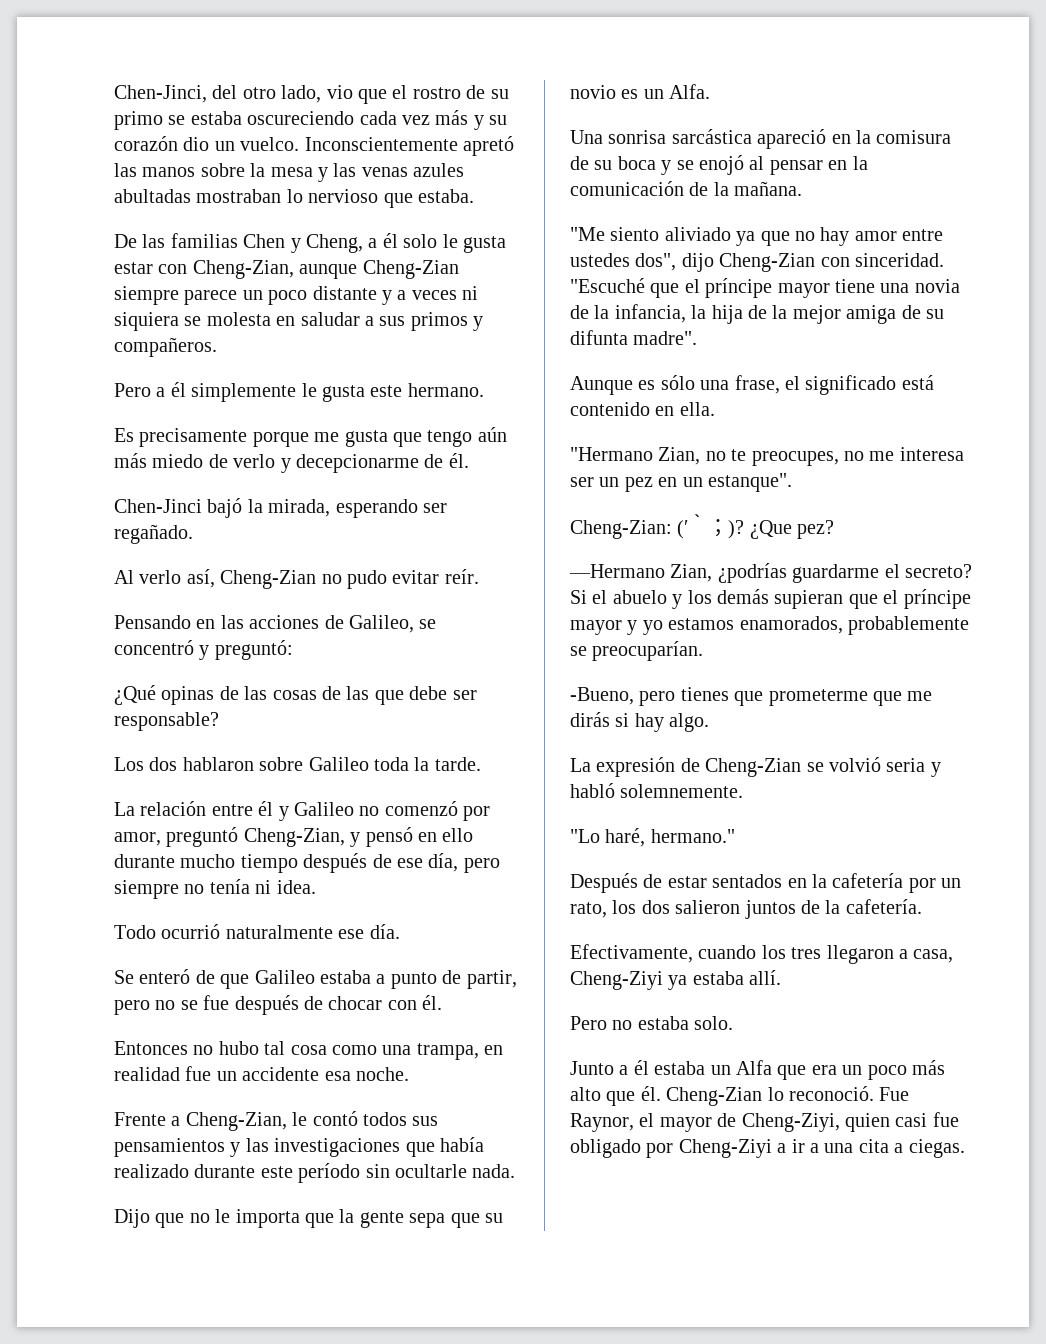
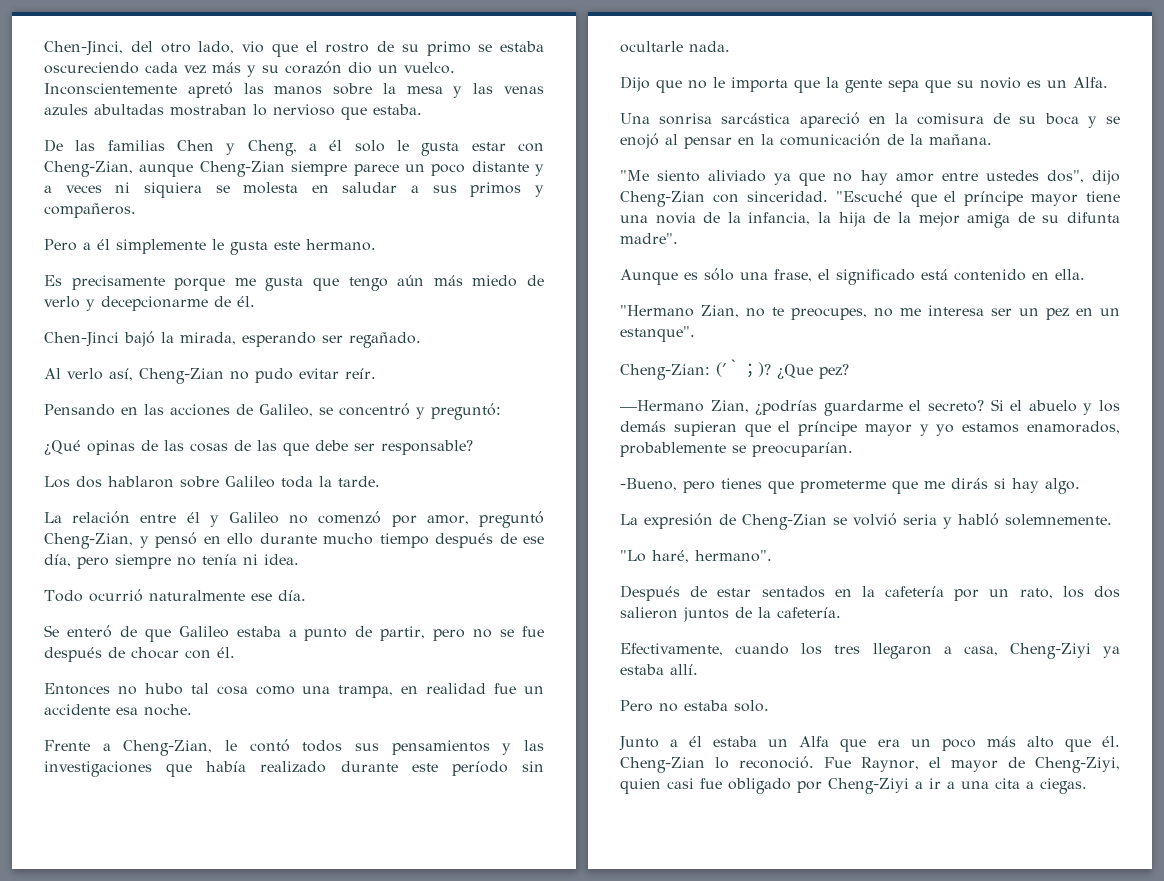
[650,829,735,843] hermano." -> [695,550,772,562] hermano".

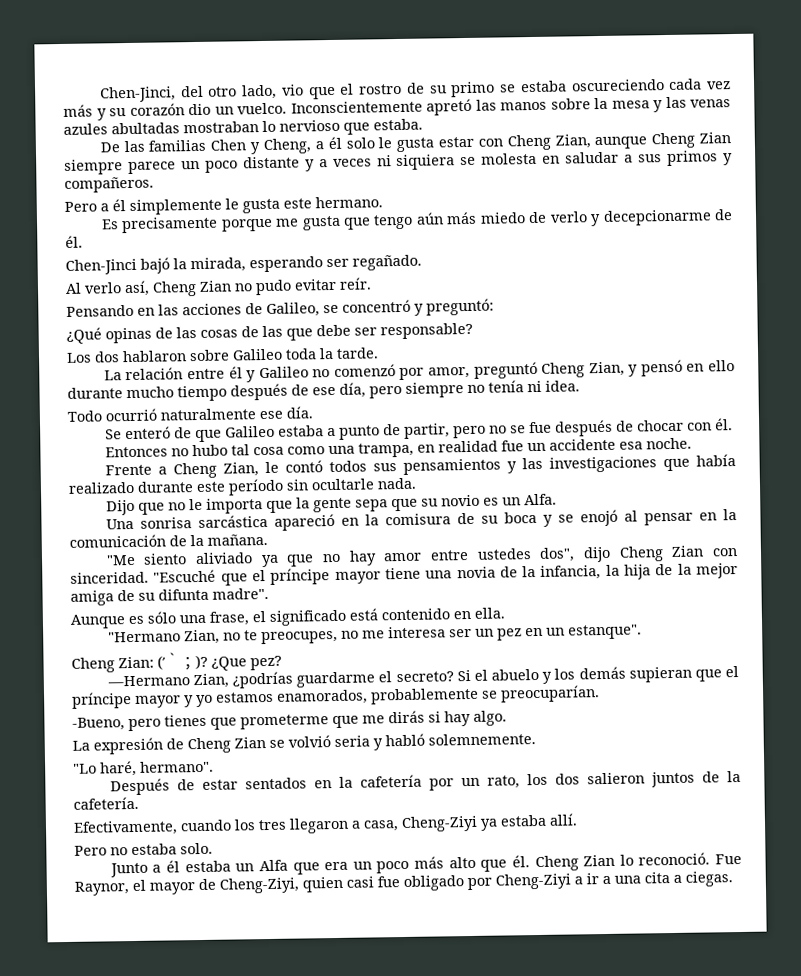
[44,161,285,177] Cheng-Zian, aunque Cheng-Zian -> [506,132,731,151] Cheng Zian, aunque Cheng Zian
[139,368,224,384] Cheng-Zian -> [152,280,232,297] Cheng Zian
[44,533,133,549] Cheng-Zian, -> [541,361,625,378] Cheng Zian,
[123,740,213,756] Cheng-Zian, -> [172,462,259,479] Cheng Zian,
[620,191,705,207] Cheng-Zian -> [618,545,705,562] Cheng Zian
[620,364,710,380] Cheng-Zian: -> [71,656,154,673] Cheng Zian:
[742,514,827,530] Cheng-Zian -> [187,737,266,754] Cheng Zian
[620,757,705,773] Cheng-Zian -> [534,854,616,872] Cheng Zian

